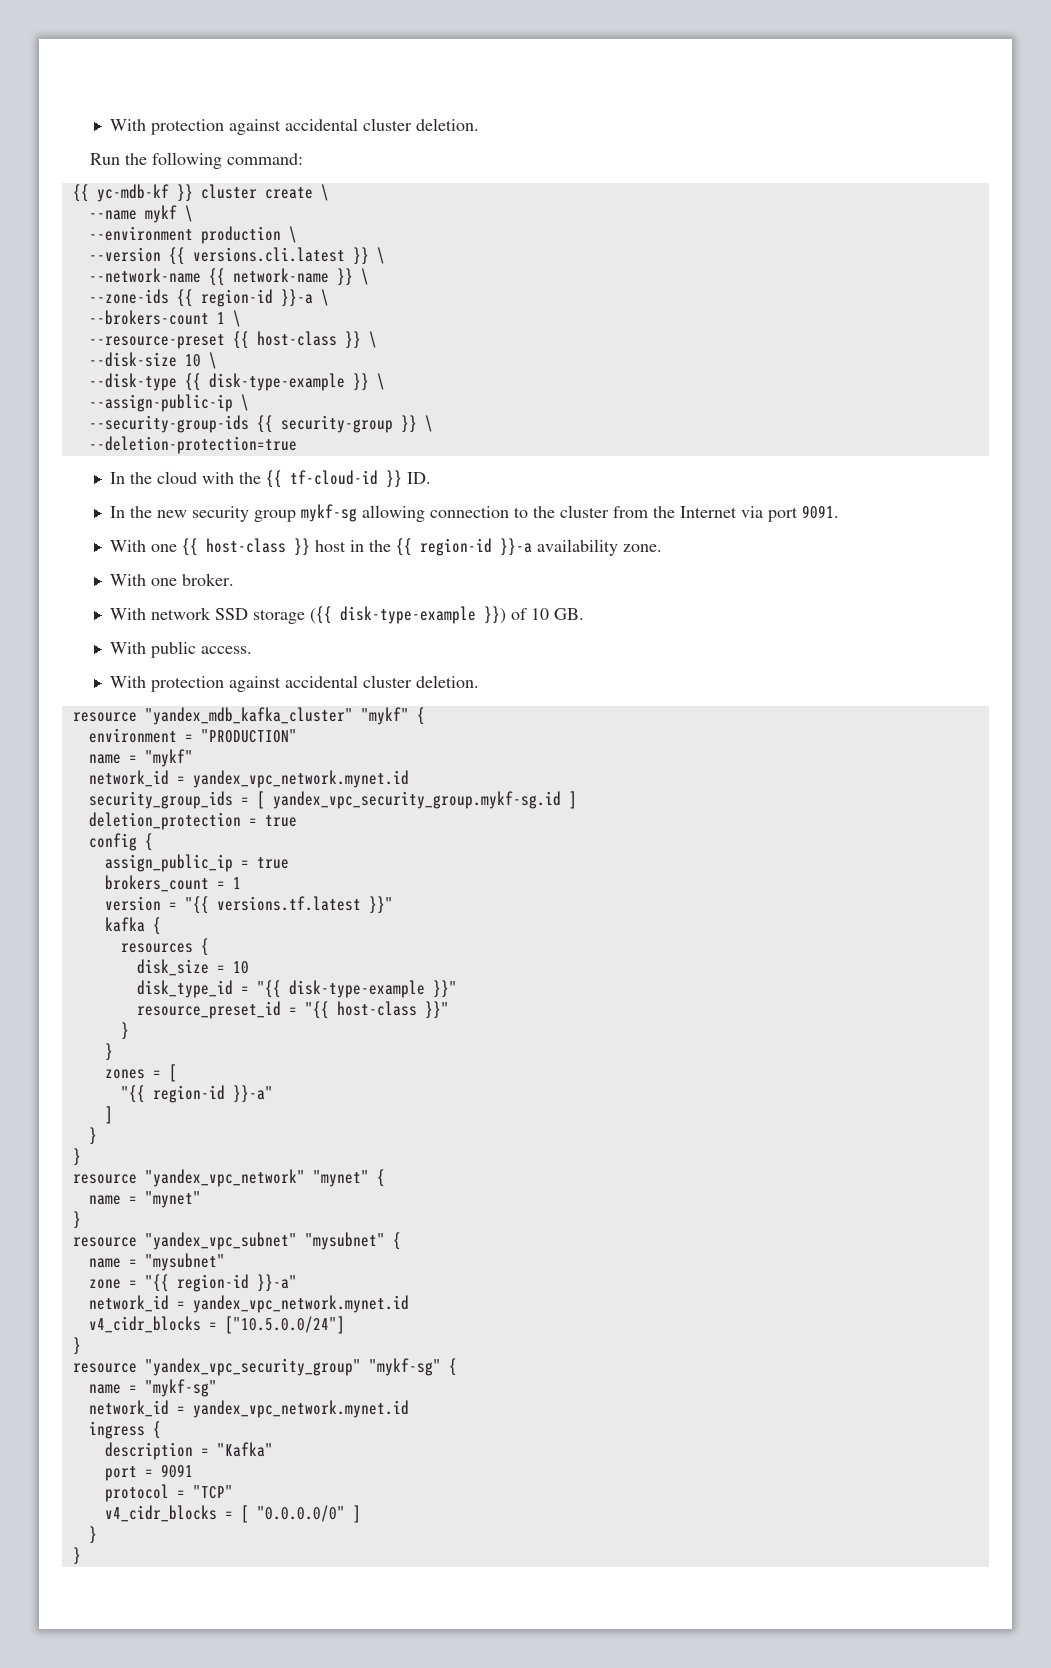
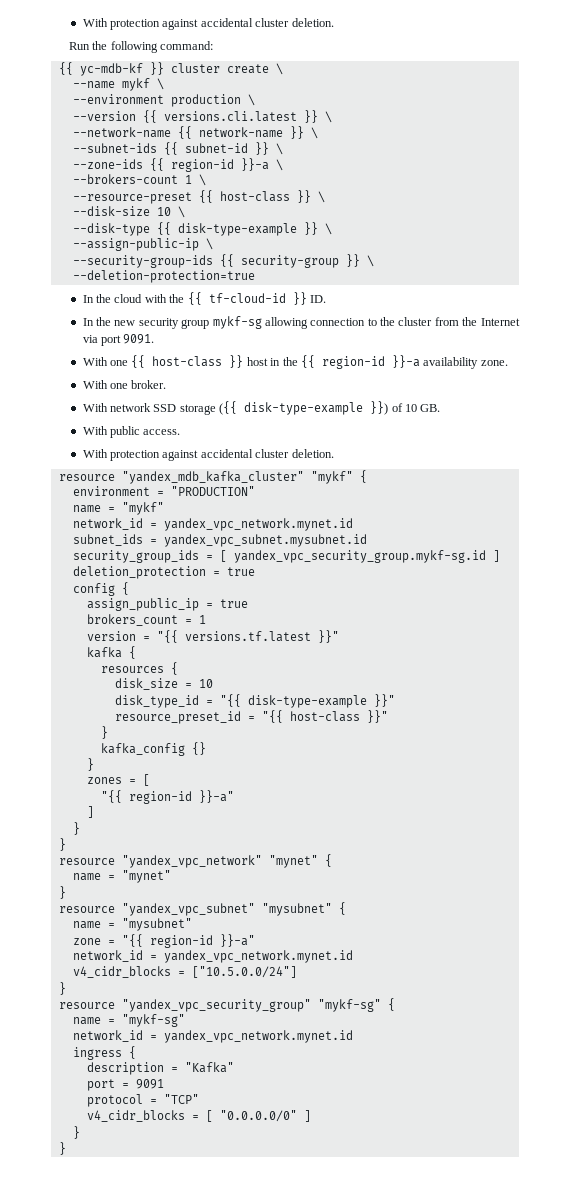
(369, 276) none -> [72,142,283,155] // --subnet-ids {{ subnet-id }} \
(409, 779) none -> [72,534,367,547] // subnet_ids = yandex_vpc_subnet.mysubnet.id
(129, 1031) none -> [100,742,206,756] // kafka_config {}

